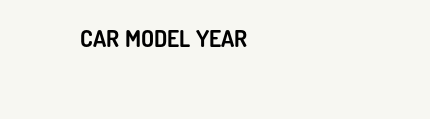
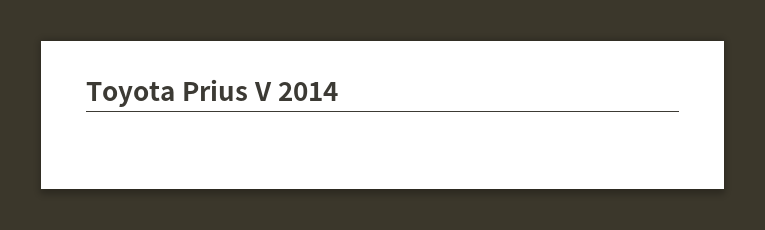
[80,30,248,47] CAR MODEL YEAR -> [86,79,339,107] Toyota Prius V 2014

